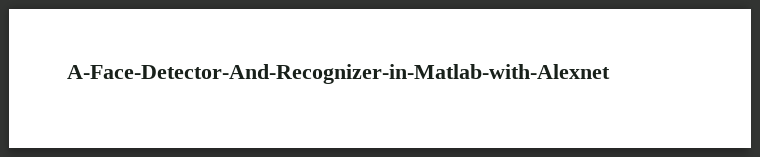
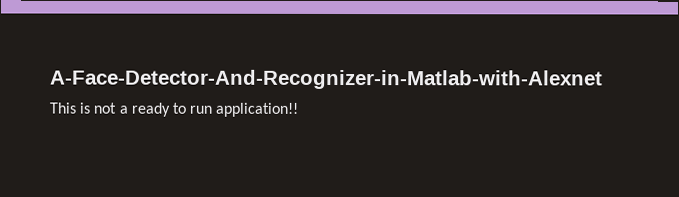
(610, 74) none -> [49,102,299,117] // This is not a ready to run application!!

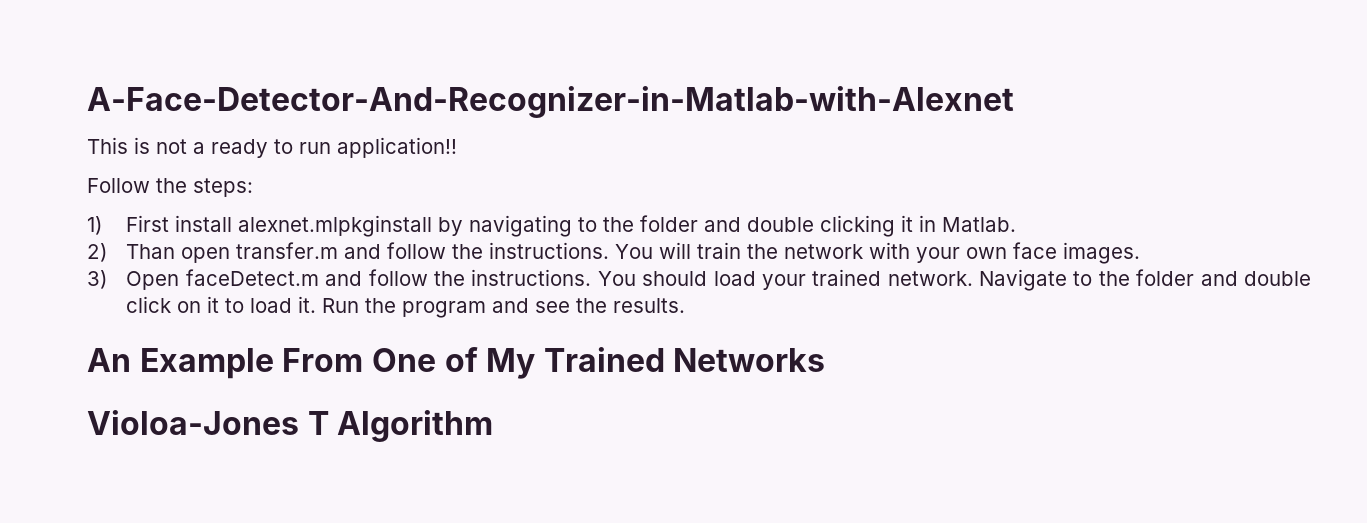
(299, 109) none -> [87,178,253,197] [87,215,1017,237] [87,242,1141,264] [87,269,1311,291] [126,296,686,318] [87,347,826,379] [87,410,494,442] // Follow the steps: // 1) First install alexnet.mlpkginstall by navigating to the folder and double clicking it in Matlab. // 2) Than open transfer.m and follow the instructions. You will train the network with your own face images. // 3) Open faceDetect.m and follow the instructions. You should load your trained network. Navigate to the folder and double click on it to load it. Run the program and see the results. // An Example From One of My Trained Networks // Violoa-Jones T Algorithm

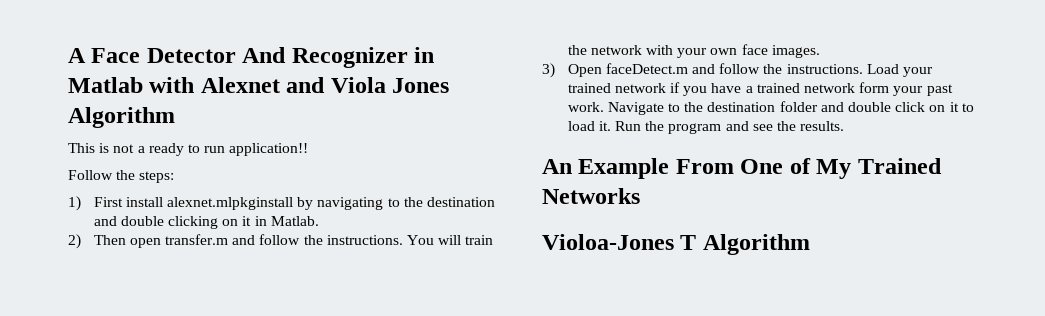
[87,86,1014,118] A-Face-Detector-And-Recognizer-in-Matlab-with-Alexnet -> [68,47,435,68] [68,77,450,93] [68,107,175,128] A Face Detector And Recognizer in Matlab with Alexnet and Viola Jones Algorithm
[640,215,699,232] folder -> [426,197,495,207] destination
(896, 226) none -> [222,219,239,226] on
[126,244,176,259] Than -> [93,235,126,245] Then
[597,269,973,290] You should load your trained network. -> [866,64,933,77] [567,82,953,96] [567,102,604,112] Load your trained network if you have a trained network form your past work.
(1130, 278) none -> [707,102,776,112] destination

